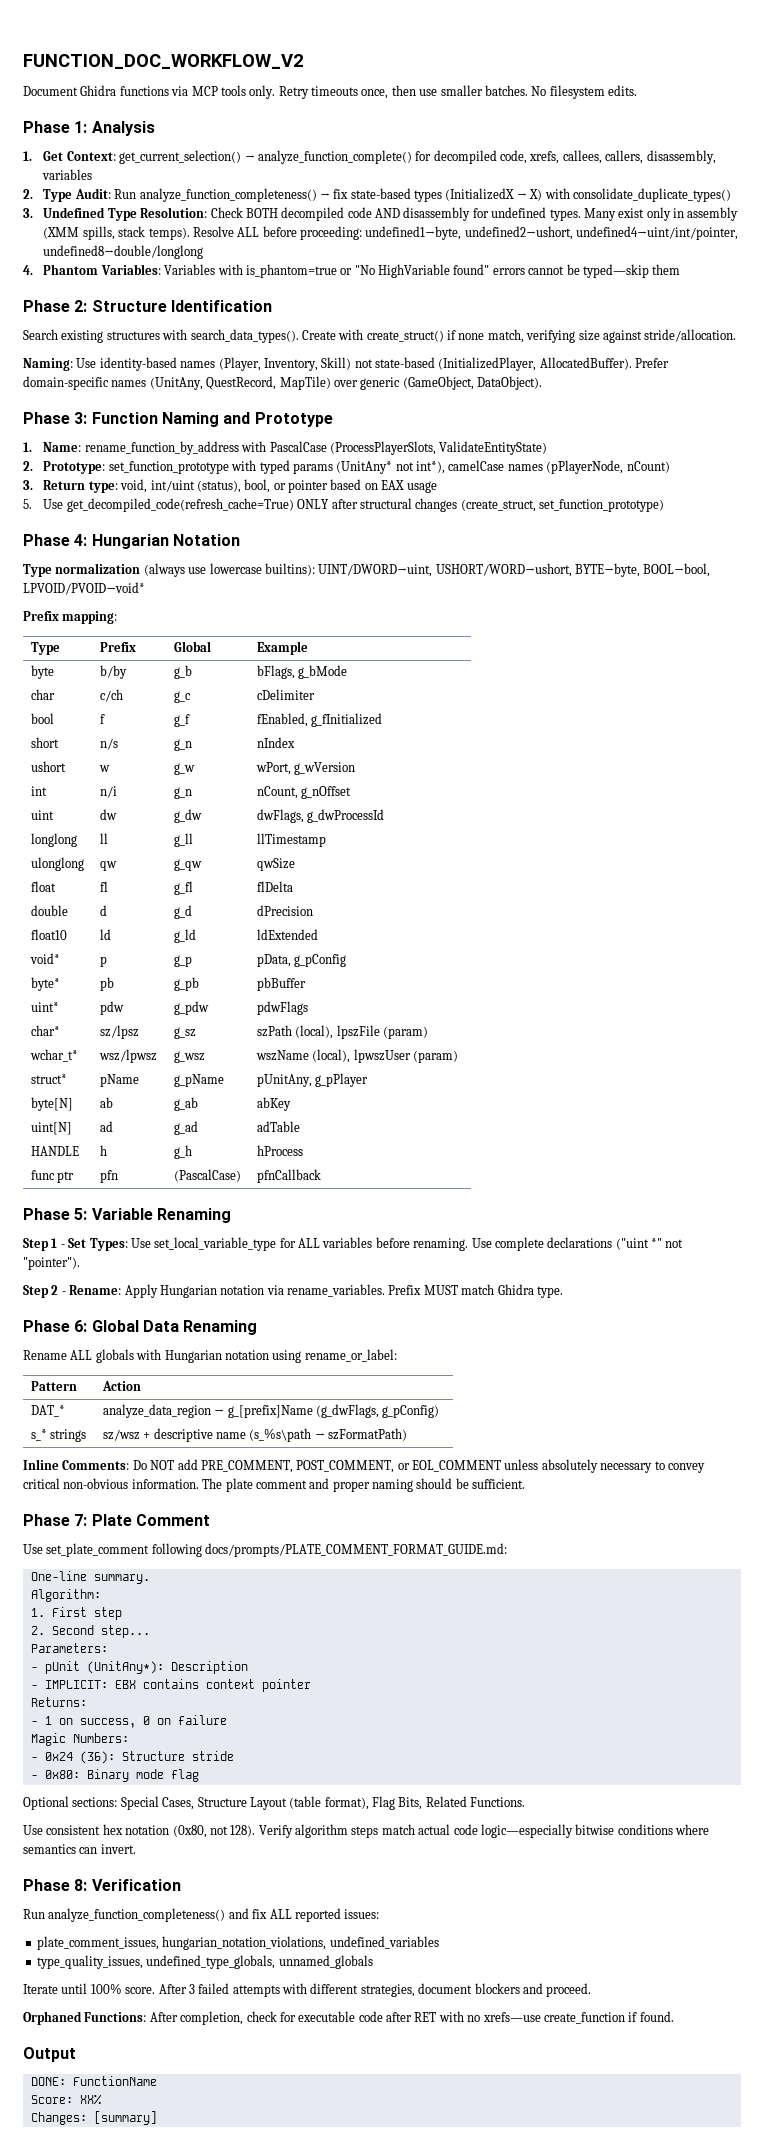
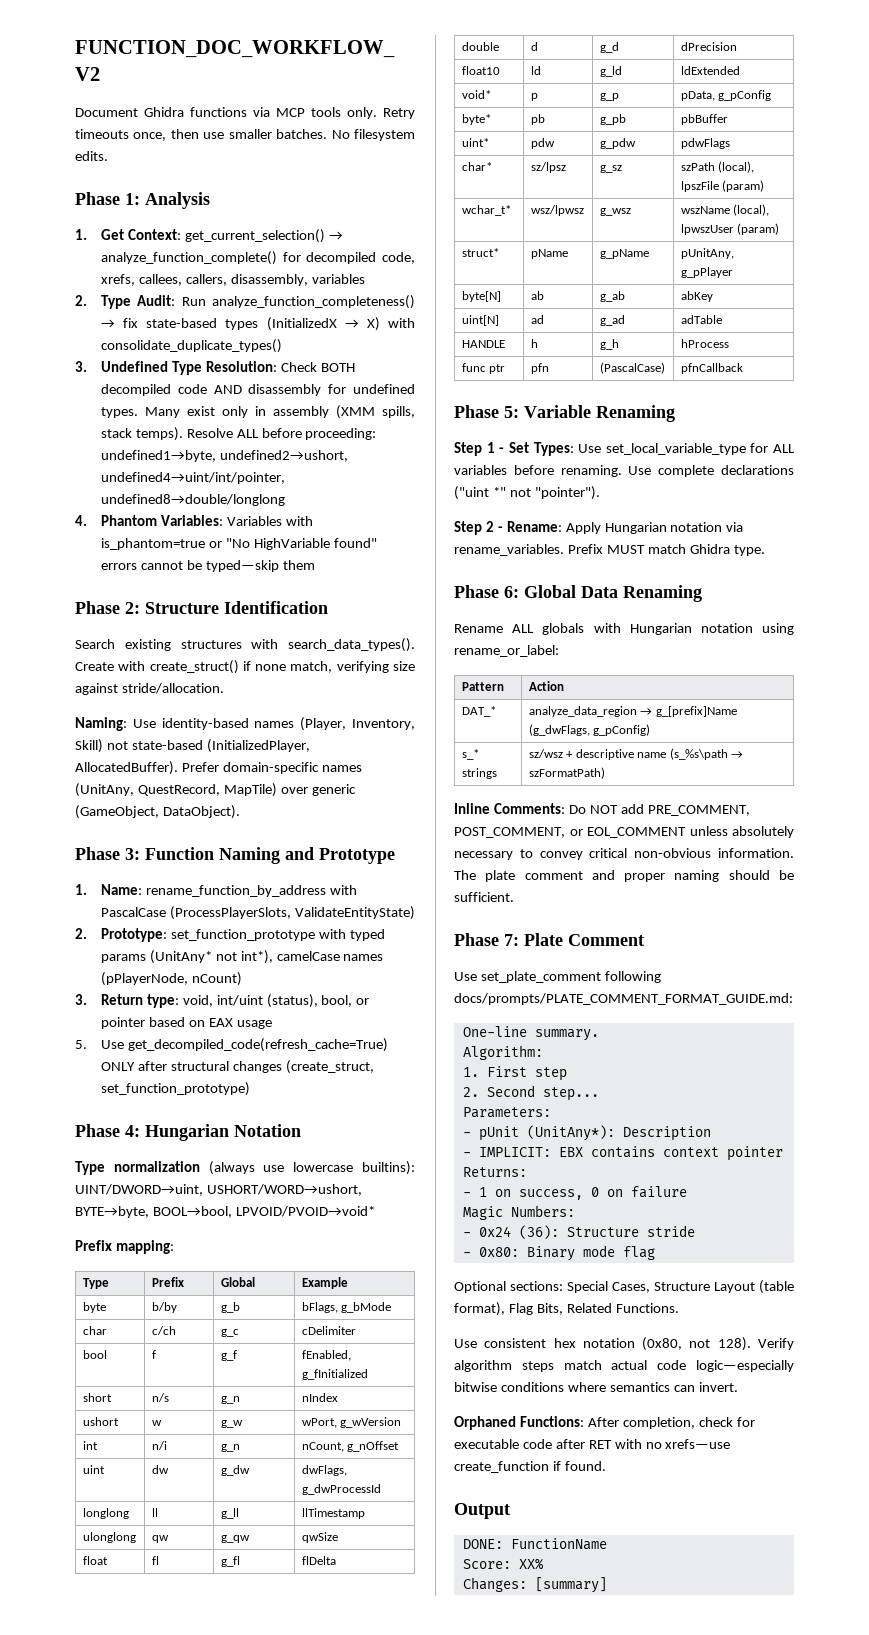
[23,1879,181,1891] [23,1908,380,1922] [36,1936,439,1950] [36,1955,373,1969] [23,1983,592,1997] // Phase 8: Verification // Run analyze_function_completeness() and fix ALL reported issues: // plate_comment_issues, hungarian_notation_violations, undefined_variables // type_quality_issues, undefined_type_globals, unnamed_globals // Iterate until 100% score. After 3 failed attempts with different strategies, document blockers and proceed. -> (738, 1387) none

